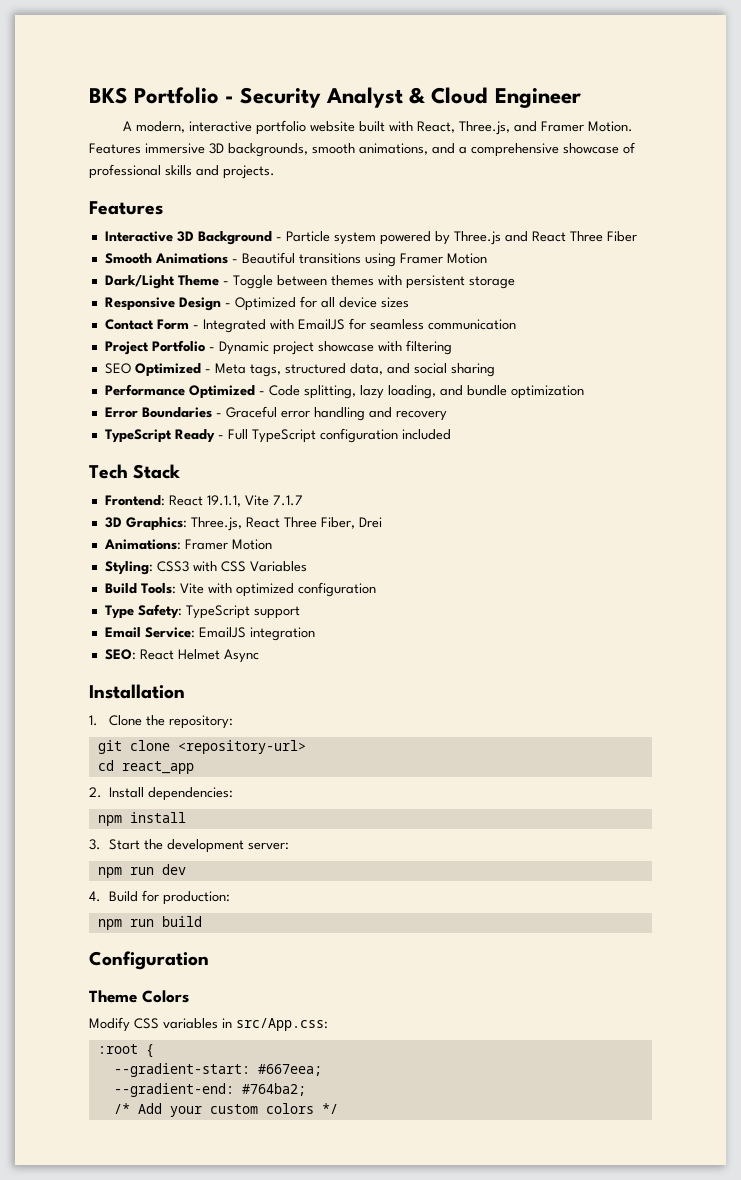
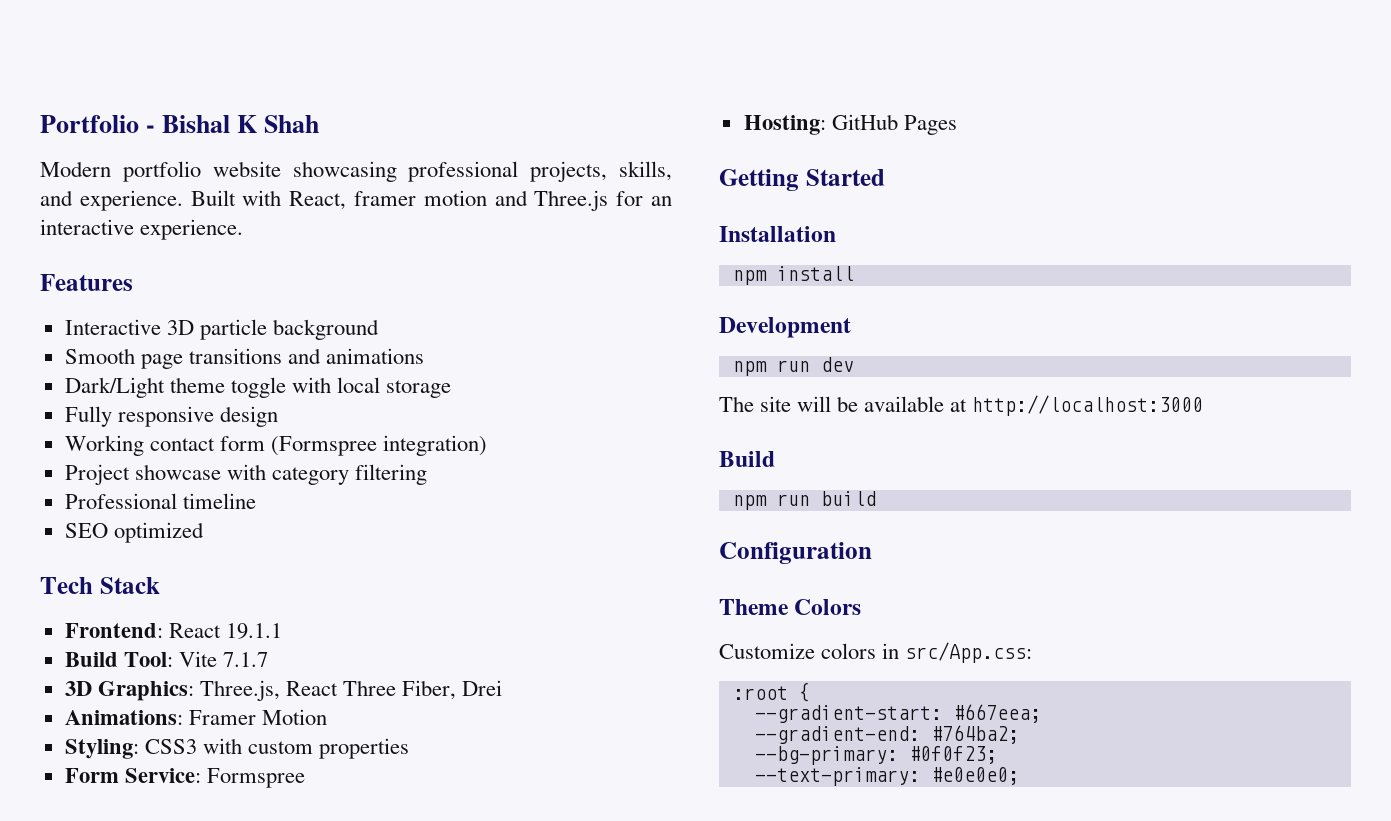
[89,87,581,108] [123,120,634,135] [89,142,635,157] [89,164,275,179] [89,201,163,215] [104,231,637,245] [104,252,487,267] [104,275,515,289] [104,296,409,311] [104,318,516,333] [104,340,314,355] BKS Portfolio - Security Analyst & Cloud Engineer // A modern, interactive portfolio website built with React, Three.js, and Framer Motion. Features immersive 3D backgrounds, smooth animations, and a comprehensive showcase of professional skills and projects. // Features // Interactive 3D Background - Particle system powered by Three.js and React Three Fiber // Smooth Animations - Beautiful transitions using Framer Motion // Dark/Light Theme - Toggle between themes with persistent storage // Responsive Design - Optimized for all device sizes // Contact Form - Integrated with EmailJS for seamless communication // Project Portfolio - Dynamic project -> [40,115,320,133] [40,161,672,182] [40,190,672,211] [40,219,244,240] [40,274,133,291] [64,319,379,340] [64,348,425,369] [64,377,452,398] [64,406,278,427] [64,435,488,456] [64,464,130,485] Portfolio - Bishal K Shah // Modern portfolio website showcasing professional projects, skills, and experience. Built with React, framer motion and Three.js for an interactive experience. // Features // Interactive 3D particle background // Smooth page transitions and animations // Dark/Light theme toggle with local storage // Fully responsive design // Working contact form (Formspree integration) // Project
(402, 346) none -> [271,467,349,485] category
(452, 347) none -> [64,493,256,509] // Professional timeline
[134,363,495,377] [104,384,584,399] [104,406,447,421] [104,428,451,443] Optimized - Meta tags, structured data, and social sharing // Performance Optimized - Code splitting, lazy loading, and bundle optimization // Error Boundaries - Graceful error handling and recovery // TypeScript Ready - Full TypeScript configuration included -> [113,522,204,543] optimized
[206,495,241,507] 19.1.1, -> [225,623,282,639] [64,652,173,667] 19.1.1 // Build Tool:
[220,561,307,572] [104,582,376,597] [104,604,300,619] [104,627,315,641] [104,649,259,663] [89,684,185,699] [89,715,233,729] [97,740,306,754] [97,760,194,774] [89,787,234,801] [97,812,186,826] [89,839,289,853] [97,864,186,878] [89,890,230,905] CSS Variables // Build Tools: Vite with optimized configuration // Type Safety: TypeScript support // Email Service: EmailJS integration // SEO: React Helmet Async // Installation // 1. Clone the repository: // git clone <repository-url> // cd react_app // 2. Install dependencies: // npm install // 3. Start the development server: // npm run dev // 4. Build for production: -> [247,738,410,759] [64,768,305,788] [743,114,957,135] [719,169,885,191] [719,226,836,242] [732,266,854,285] [719,317,851,338] [732,357,854,376] [719,395,1204,416] [719,451,775,467] custom properties // Form Service: Formspree // Hosting: GitHub Pages // Getting Started // Installation // npm install // Development // npm run dev // The site will be available at http://localhost:3000 // Build
[89,1017,218,1032] Modify CSS variables -> [719,643,877,659] Customize colors
[113,1103,338,1117] /* Add your custom colors */ -> [754,746,997,765] [754,767,1019,786] --bg-primary: #0f0f23; // --text-primary: #e0e0e0;

